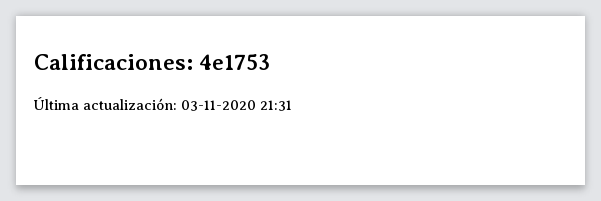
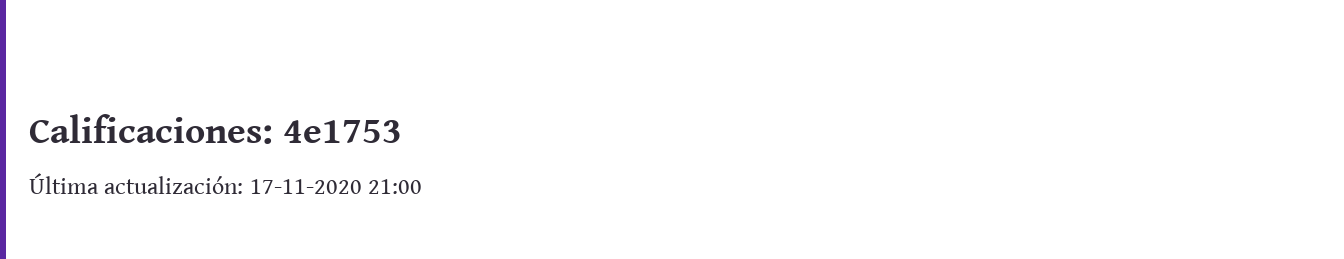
[181,100,292,111] 03-11-2020 21:31 -> [249,179,423,194] 17-11-2020 21:00

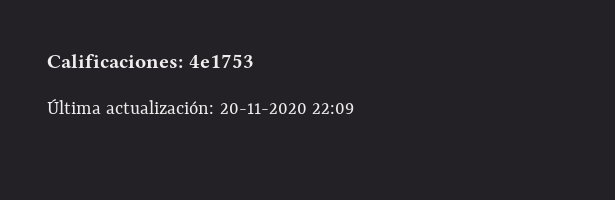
[249,179,423,194] 17-11-2020 21:00 -> [219,103,355,114] 20-11-2020 22:09

